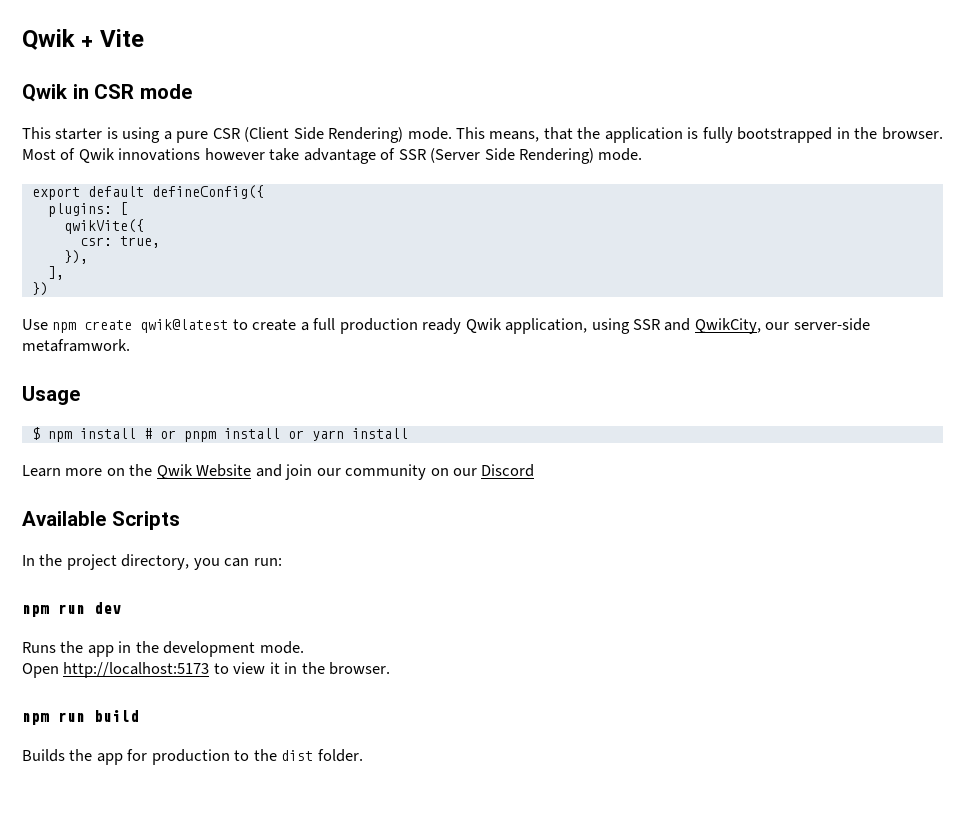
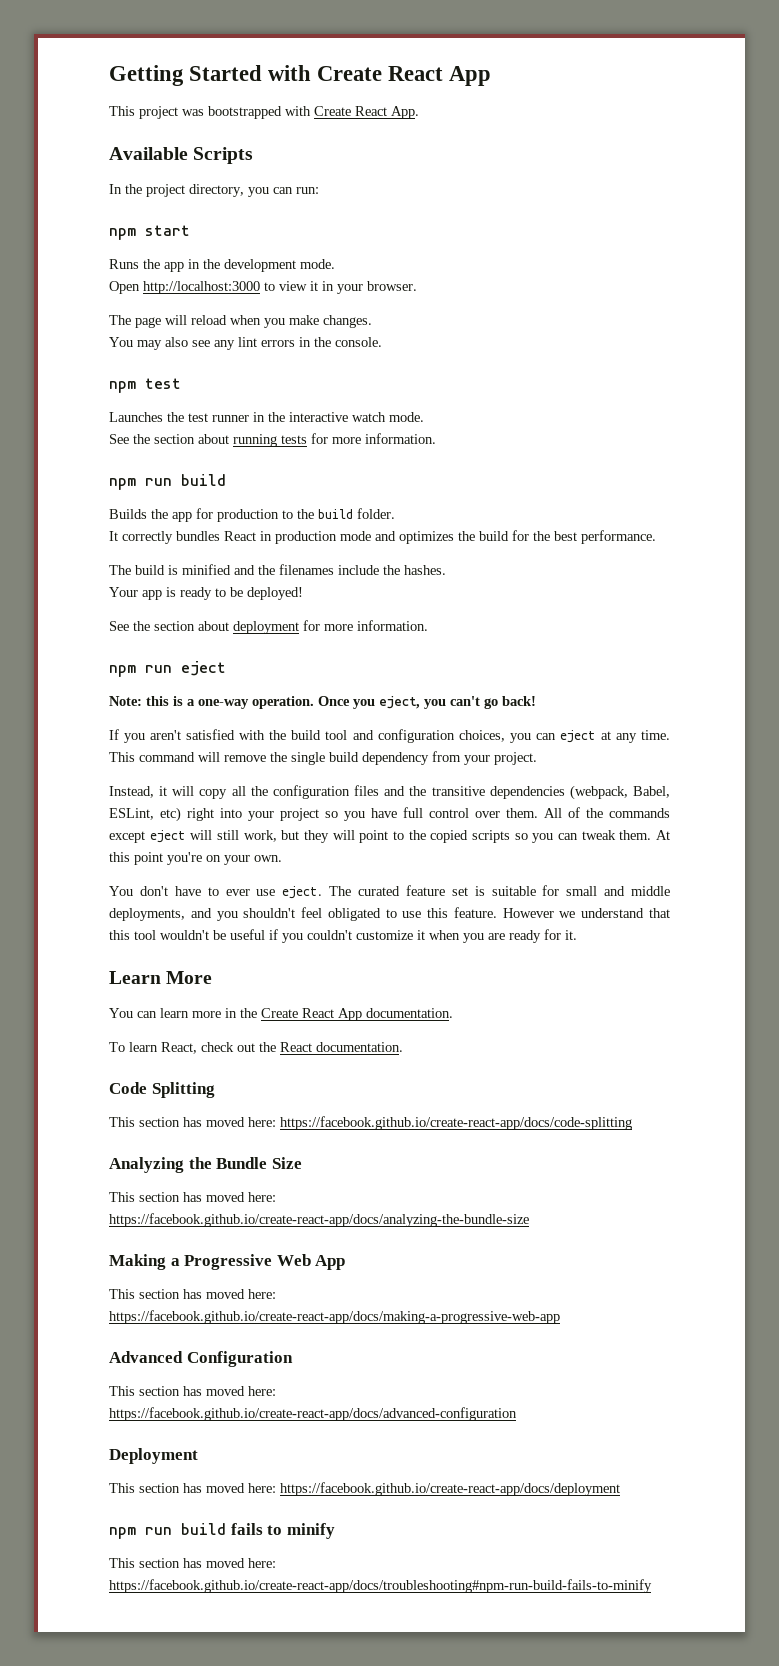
[22,29,144,50] [22,84,192,102] [22,127,943,143] [22,148,643,164] [31,185,264,200] [47,202,128,217] [63,219,144,234] [79,236,160,248] [63,250,88,264] [47,266,64,280] [31,282,48,296] [22,318,870,334] [22,339,130,352] [22,386,80,405] [31,427,408,442] [22,464,535,480] Qwik + Vite // Qwik in CSR mode // This starter is using a pure CSR (Client Side Rendering) mode. This means, that the application is fully bootstrapped in the browser. Most of Qwik innovations however take advantage of SSR (Server Side Rendering) mode. // export default defineConfig({ // plugins: [ // qwikVite({ // csr: true, // }), // ], // }) // Use npm create qwik@latest to create a full production ready Qwik application, using SSR and QwikCity, our server-side metaframwork. // Usage // $ npm install # or pnpm install or yarn install // Learn more on the Qwik Website and join our community on our Discord -> [109,65,492,86] [109,106,419,119] Getting Started with Create React App // This project was bootstrapped with Create React App.
[58,602,121,614] run dev -> [145,225,190,236] start
[63,662,210,678] http://localhost:5173 -> [143,281,260,294] http://localhost:3000
[301,662,391,675] the browser. -> [337,281,417,294] [109,315,372,328] [109,337,382,350] [109,378,181,393] [109,412,424,422] [109,433,436,447] your browser. // The page will reload when you make changes. // You may also see any lint errors in the console. // npm test // Launches the test runner in the interactive watch mode. // See the section about running tests for more information.
[281,750,314,761] dist -> [318,509,353,519] build
(363, 755) none -> [109,530,656,544] [109,564,446,575] [109,587,303,600] [109,620,428,634] [109,661,226,677] [109,696,536,709] [109,729,670,743] [109,751,537,765] [109,785,670,800] [109,807,670,822] [109,830,671,843] [109,852,282,865] [109,885,670,899] [109,907,670,921] [109,929,577,943] [109,971,213,984] [109,1008,453,1021] [109,1042,403,1054] [109,1082,215,1098] [109,1116,632,1130] [109,1157,302,1173] [109,1192,276,1202] [109,1213,529,1227] [109,1254,346,1270] [109,1289,276,1299] [109,1310,560,1324] [109,1351,293,1367] [109,1386,276,1396] [109,1407,517,1421] [109,1448,198,1464] [109,1482,620,1496] [109,1523,335,1539] [109,1558,276,1568] [109,1579,652,1593] // It correctly bundles React in production mode and optimizes the build for the best performance. // The build is minified and the filenames include the hashes. // Your app is ready to be deployed! // See the section about deployment for more information. // npm run eject // Note: this is a one-way operation. Once you eject, you can't go back! // If you aren't satisfied with the build tool and configuration choices, you can eject at any time. This command will remove the single build dependency from your project. // Instead, it will copy all the configuration files and the transitive dependencies (webpack, Babel, ESLint, etc) right into your project so you have full control over them. All of the commands except eject will still work, but they will point to the copied scripts so you can tweak them. At this point you're on your own. // You don't have to ever use eject. The curated feature set is suitable for small and middle deployments, and you shouldn't feel obligated to use this feature. However we understand that this tool wouldn't be useful if you couldn't customize it when you are ready for it. // Learn More // You can learn more in the Create React App documentation. // To learn React, check out the React documentation. // Code Splitting // This section has moved here: https://facebook.github.io/create-react-app/docs/code-splitting // Analyzing the Bundle Size // This section has moved here: https://facebook.github.io/create-react-app/docs/analyzing-the-bundle-size // Making a Progressive Web App // This section has moved here: https://facebook.github.io/create-react-app/docs/making-a-progressive-web-app // Advanced Configuration // This section has moved here: https://facebook.github.io/create-react-app/docs/advanced-configuration // Deployment // This section has moved here: https://facebook.github.io/create-react-app/docs/deployment // npm run build fails to minify // This section has moved here: https://facebook.github.io/create-react-app/docs/troubleshooting#npm-run-build-fails-to-minify

